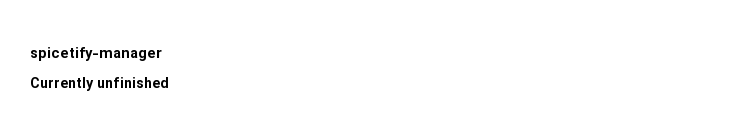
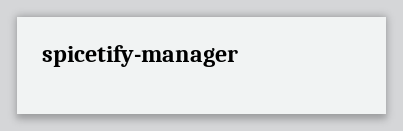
[30,77,169,91] // Currently unfinished -> (238, 56) none

